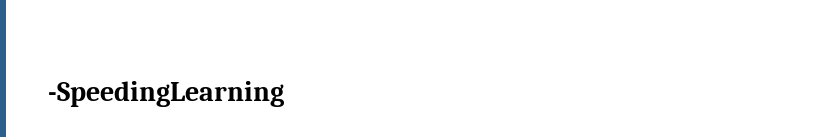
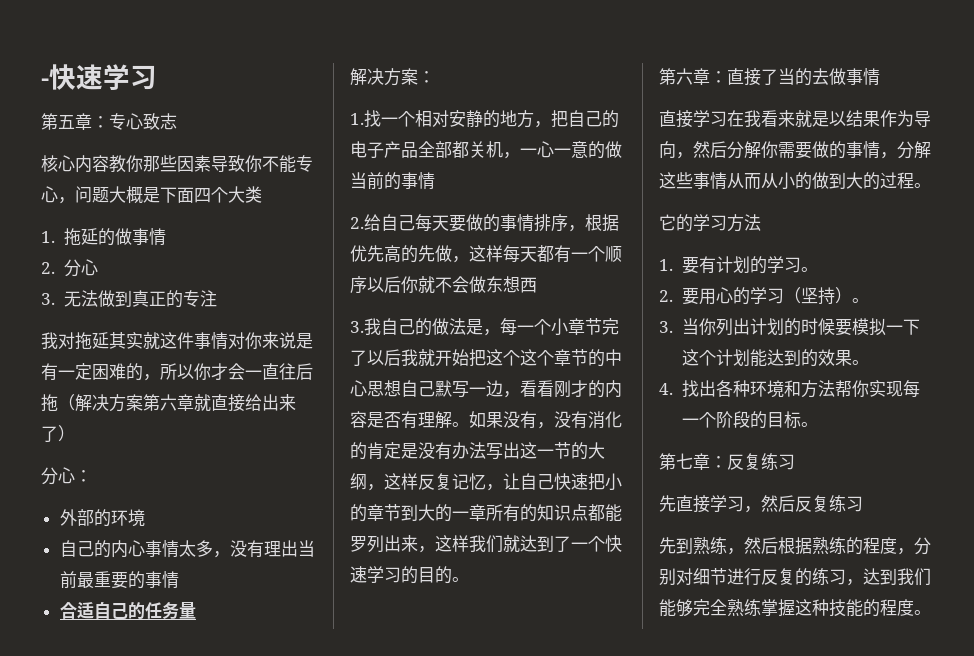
[48,81,284,107] -SpeedingLearning -> [41,64,157,90] [41,113,177,130] [41,155,313,173] [41,186,262,204] [41,228,166,246] [41,259,98,277] [41,290,217,308] [41,332,313,350] [41,363,313,381] [41,394,296,412] [41,425,75,442] [41,467,92,485] [59,509,145,527] [59,540,315,558] [59,571,179,589] [59,601,196,619] [350,68,435,86] [350,110,619,128] [350,141,622,159] [350,172,435,190] [350,214,619,232] [350,245,622,263] [350,276,537,294] [350,318,619,336] [350,349,622,367] [350,380,622,398] [350,411,622,429] [350,442,605,460] [350,473,622,491] [350,504,622,522] [350,535,622,553] [350,566,469,584] [659,68,880,86] [659,110,931,128] [659,141,931,159] [659,172,931,190] [659,214,761,232] [659,256,818,274] [659,287,869,305] [659,318,920,336] [681,349,869,367] [659,380,920,398] [681,411,818,429] [659,453,795,470] [659,495,863,513] [659,537,931,555] [659,568,931,586] [659,599,931,617] -快速学习 // 第五章：专心致志 // 核心内容教你那些因素导致你不能专心，问题大概是下面四个大类 // 1.拖延的做事情 // 2.分心 // 3.无法做到真正的专注 // 我对拖延其实就这件事情对你来说是有一定困难的，所以你才会一直往后拖（解决方案第六章就直接给出来了） // 分心： // 外部的环境 // 自己的内心事情太多，没有理出当前最重要的事情 // 合适自己的任务量 // 解决方案： // 1.找一个相对安静的地方，把自己的电子产品全部都关机，一心一意的做当前的事情 // 2.给自己每天要做的事情排序，根据优先高的先做，这样每天都有一个顺序以后你就不会做东想西 // 3.我自己的做法是，每一个小章节完了以后我就开始把这个这个章节的中心思想自己默写一边，看看刚才的内容是否有理解。如果没有，没有消化的肯定是没有办法写出这一节的大纲，这样反复记忆，让自己快速把小的章节到大的一章所有的知识点都能罗列出来，这样我们就达到了一个快速学习的目的。 // 第六章：直接了当的去做事情 // 直接学习在我看来就是以结果作为导向，然后分解你需要做的事情，分解这些事情从而从小的做到大的过程。 // 它的学习方法 // 1.要有计划的学习。 // 2.要用心的学习（坚持）。 // 3.当你列出计划的时候要模拟一下这个计划能达到的效果。 // 4.找出各种环境和方法帮你实现每一个阶段的目标。 // 第七章：反复练习 // 先直接学习，然后反复练习 // 先到熟练，然后根据熟练的程度，分别对细节进行反复的练习，达到我们能够完全熟练掌握这种技能的程度。

